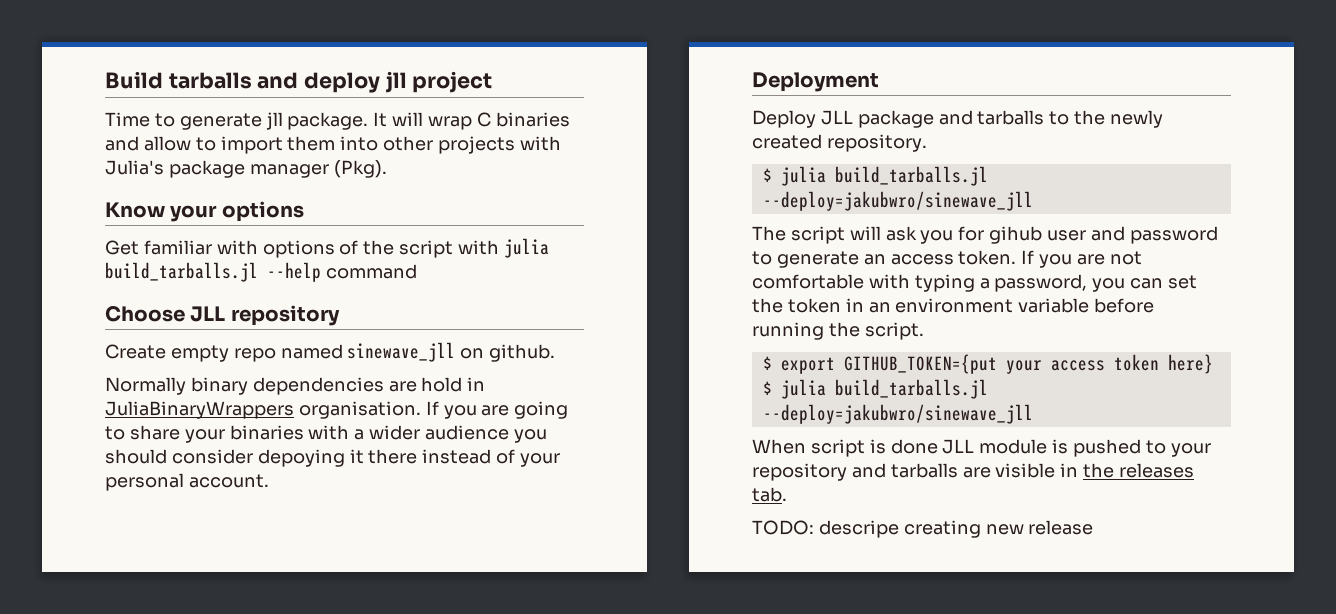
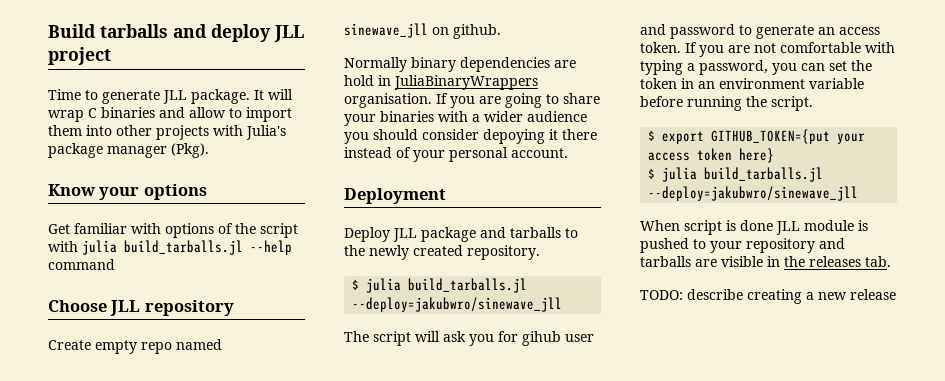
[385,71,407,93] jll -> [274,25,304,42] JLL
[265,112,283,130] jll -> [163,90,187,104] JLL
[818,520,981,538] descripe creating -> [687,289,814,304] describe creating a

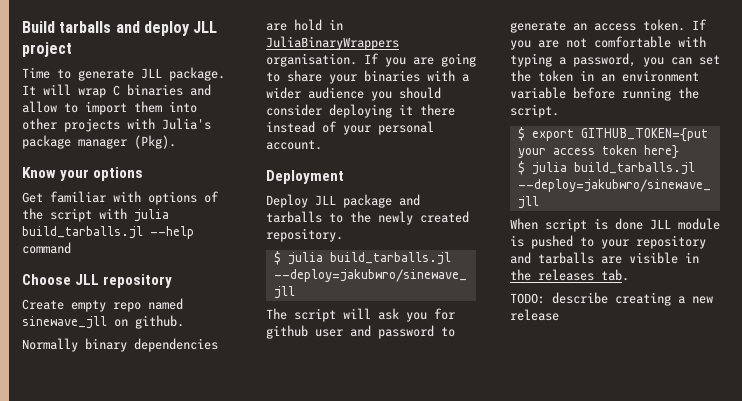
[483,129,545,144] depoying -> [329,104,392,118] deploying
[522,331,561,346] gihub -> [266,325,308,339] github

